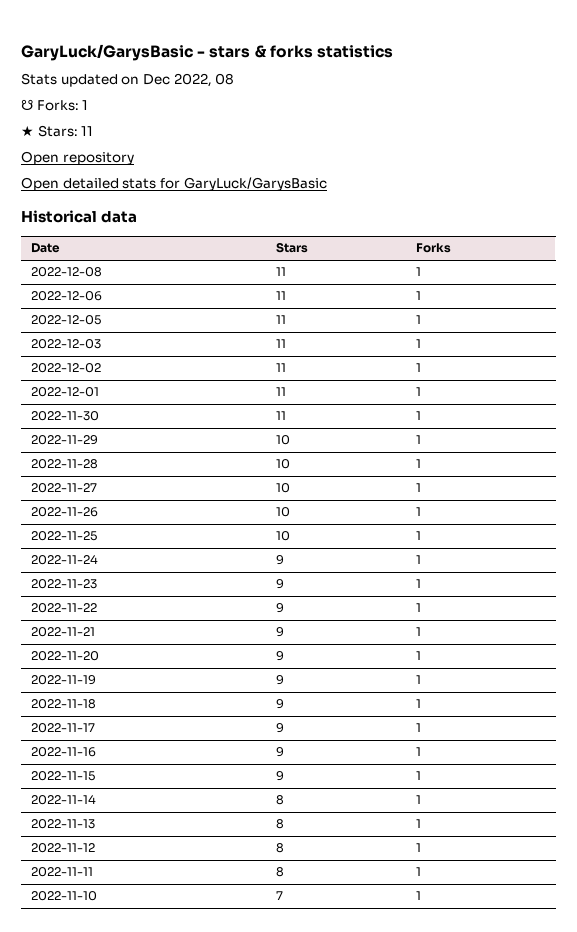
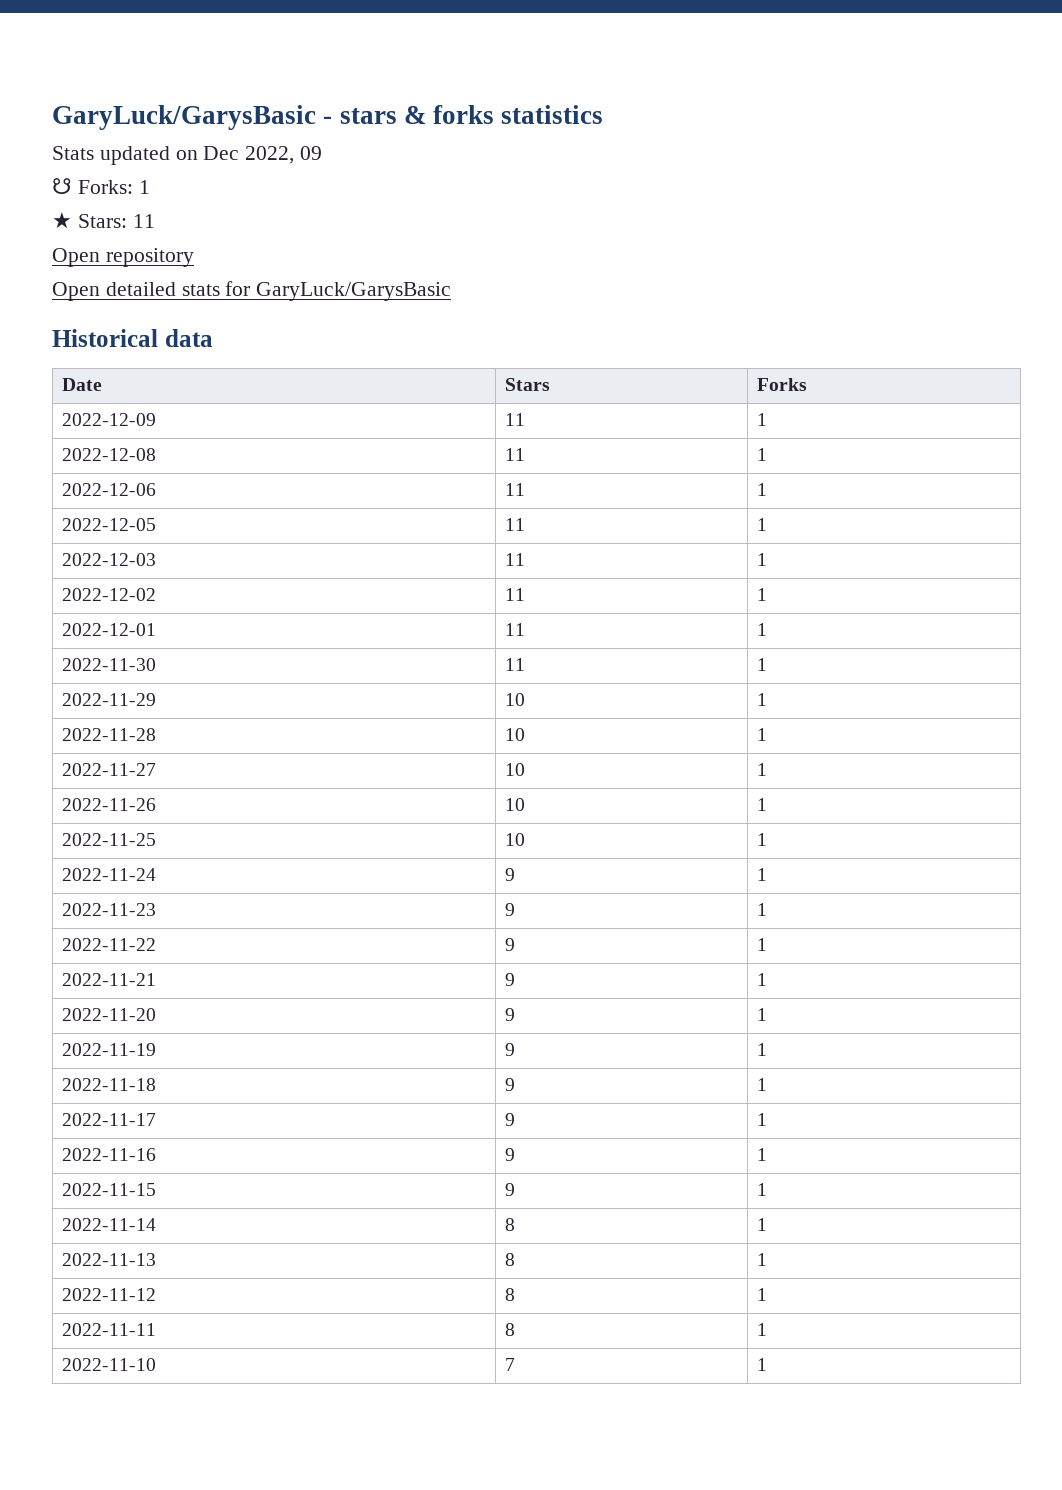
[215,73,235,85] 08 -> [300,146,323,160] 09
(451, 248) none -> [61,413,156,426] [504,413,525,426] [756,413,767,426] // 2022-12-09 | 11 | 1

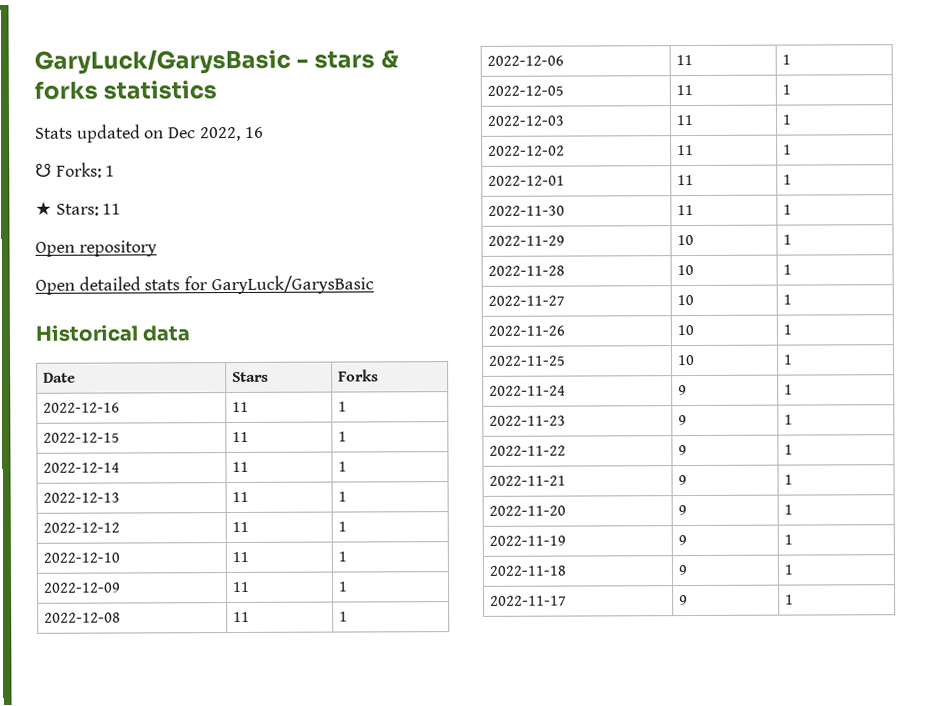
[300,146,323,160] 09 -> [244,126,264,138] 16
(807, 384) none -> [43,402,121,413] [232,401,250,413] [338,401,348,412] [43,432,121,443] [232,431,250,443] [338,431,348,442] [43,462,121,473] [232,461,250,473] [338,461,348,472] [43,492,121,503] [232,491,250,503] [338,491,348,502] [43,522,121,533] [232,521,250,533] [338,521,348,532] [43,552,121,563] [232,551,250,563] [338,551,348,562] // 2022-12-16 | 11 | 1 // 2022-12-15 | 11 | 1 // 2022-12-14 | 11 | 1 // 2022-12-13 | 11 | 1 // 2022-12-12 | 11 | 1 // 2022-12-10 | 11 | 1
[61,1148,156,1161] [504,1148,515,1161] [756,1148,767,1161] [61,1183,156,1196] [504,1183,515,1196] [756,1183,767,1196] [61,1218,156,1231] [504,1218,515,1231] [756,1218,767,1231] [61,1253,156,1266] [504,1253,515,1266] [756,1253,767,1266] [61,1288,156,1301] [504,1288,515,1301] [756,1288,767,1301] [61,1323,156,1336] [504,1323,515,1336] [756,1323,767,1336] [61,1358,156,1371] [504,1358,515,1371] [756,1358,767,1371] // 2022-11-16 | 9 | 1 // 2022-11-15 | 9 | 1 // 2022-11-14 | 8 | 1 // 2022-11-13 | 8 | 1 // 2022-11-12 | 8 | 1 // 2022-11-11 | 8 | 1 // 2022-11-10 | 7 | 1 -> (795, 599) none

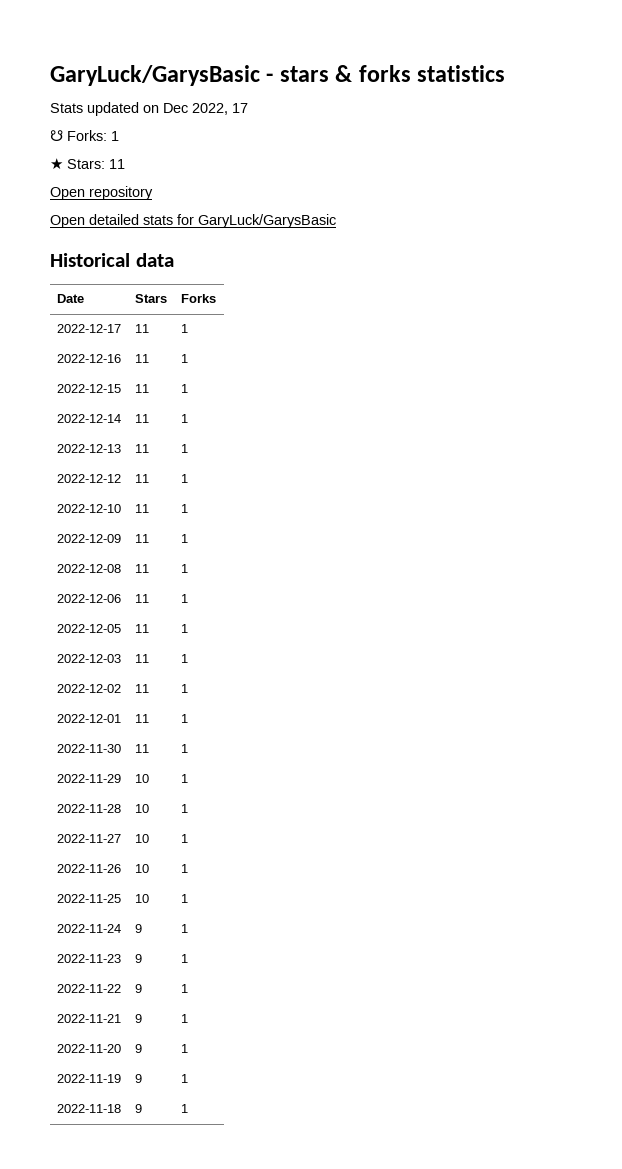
[244,126,264,138] 16 -> [232,103,248,113] 17
(380, 375) none -> [56,324,121,333] [134,324,149,333] [180,324,188,333] // 2022-12-17 | 11 | 1
[490,595,568,606] [679,595,689,606] [785,594,795,605] // 2022-11-17 | 9 | 1 -> (188, 1108) none

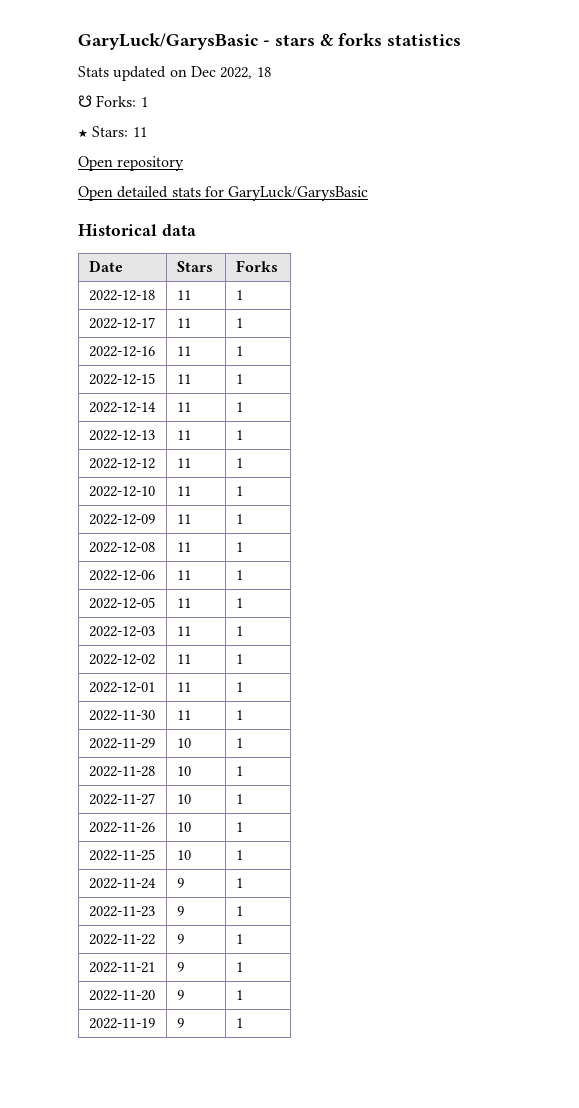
[232,103,248,113] 17 -> [256,67,271,77] 18
(216, 298) none -> [88,290,155,301] [176,290,191,300] [235,290,243,300] // 2022-12-18 | 11 | 1
[56,1104,121,1113] [134,1104,142,1113] [180,1104,188,1113] // 2022-11-18 | 9 | 1 -> (243, 1023) none

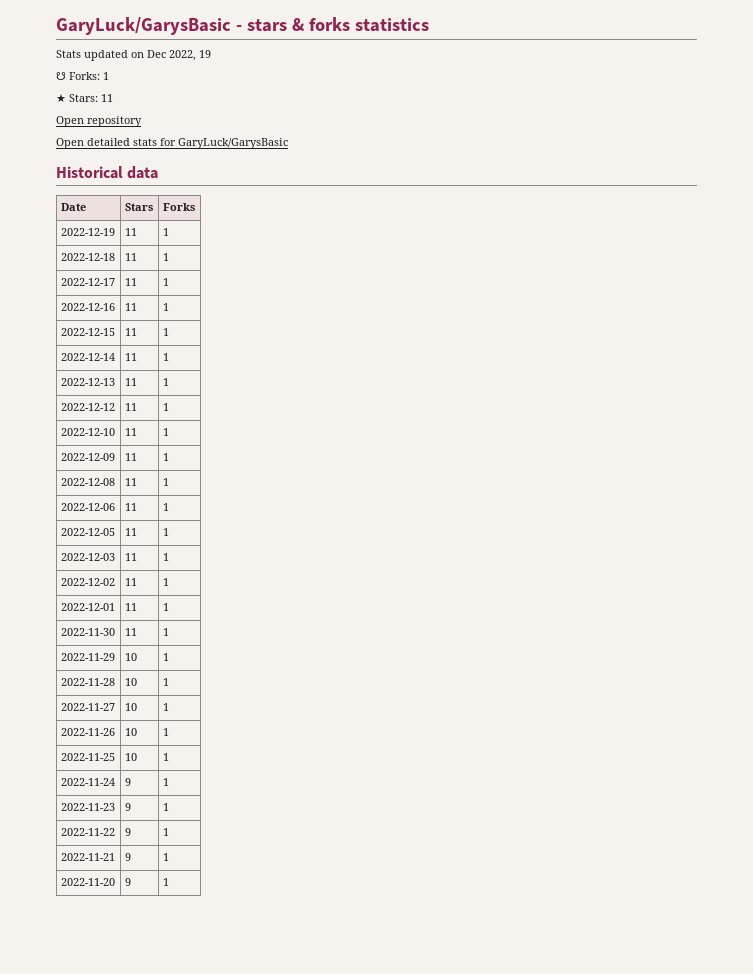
[256,67,271,77] 18 -> [199,50,211,58] 19
(278, 266) none -> [60,228,115,236] [124,228,137,236] [162,228,169,236] // 2022-12-19 | 11 | 1
[88,1018,155,1029] [176,1018,184,1028] [235,1018,243,1028] // 2022-11-19 | 9 | 1 -> (169, 882) none

